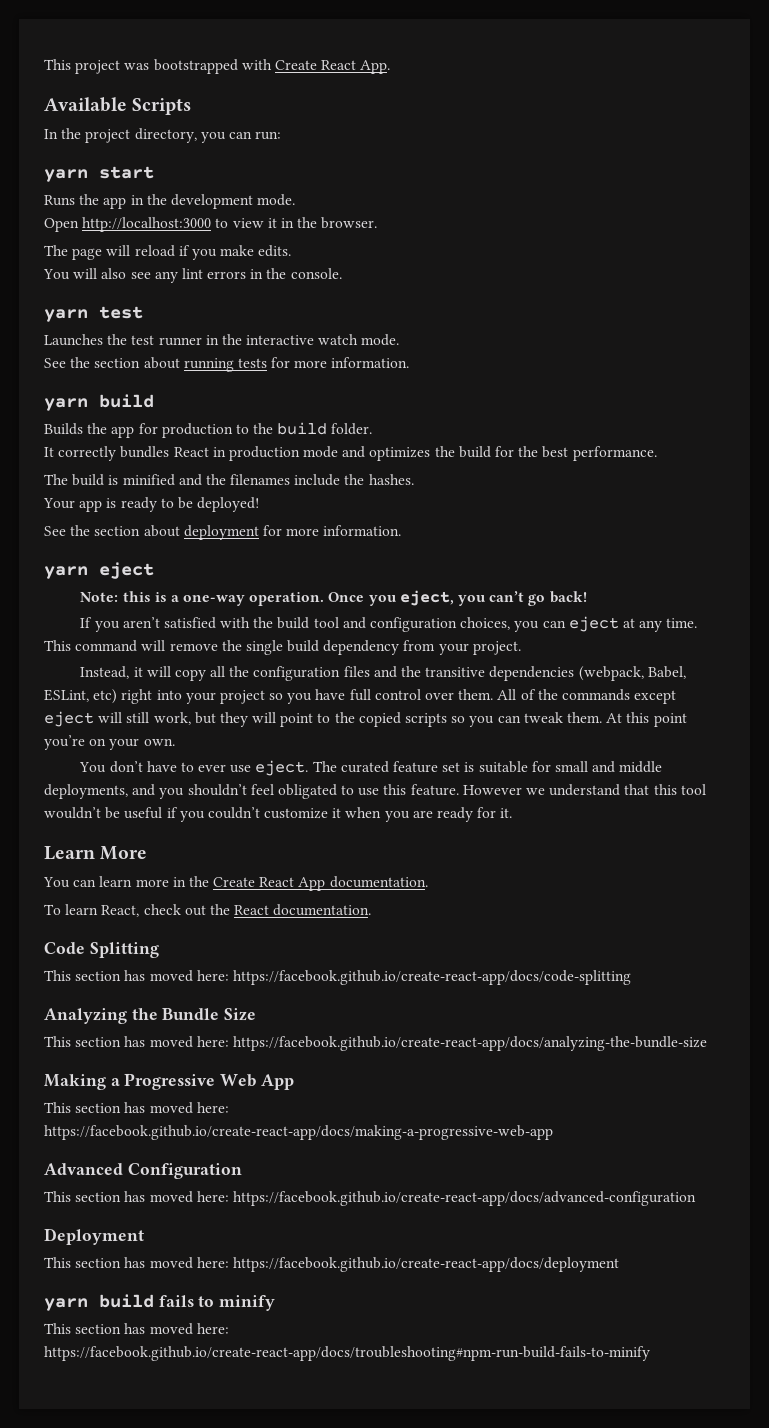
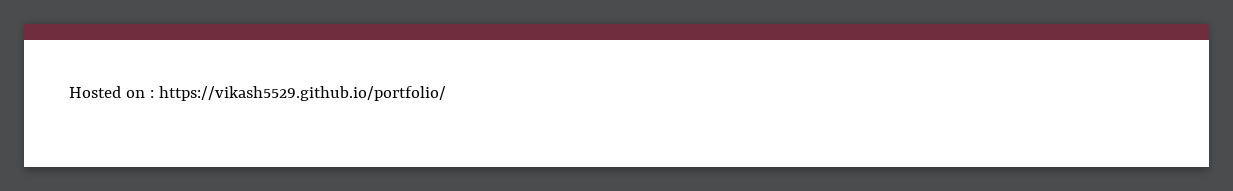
[44,59,391,74] [44,97,192,115] [44,128,282,143] [44,166,154,182] [44,194,296,209] [44,217,378,232] [44,245,292,260] [43,268,342,283] [44,306,143,322] [44,334,400,346] [44,357,410,372] [44,394,154,411] [44,422,373,438] [44,446,657,461] [44,474,414,486] [43,497,260,512] [44,525,402,540] [44,562,154,579] [80,590,587,606] [80,616,698,632] [44,640,521,655] [80,666,686,681] [44,689,677,704] [44,711,687,727] [44,735,175,750] [79,760,663,776] [44,784,706,799] [44,807,513,822] [44,846,148,860] [43,876,428,891] [44,904,372,917] [44,942,159,958] [44,970,631,985] [44,1008,257,1024] [44,1036,707,1051] [44,1073,294,1090] [44,1102,229,1114] [44,1125,553,1140] [44,1163,242,1179] [44,1191,696,1206] [44,1228,144,1245] [44,1257,619,1272] [44,1294,276,1311] [44,1323,229,1335] [44,1346,650,1361] This project was bootstrapped with Create React App. // Available Scripts // In the project directory, you can run: // yarn start // Runs the app in the development mode. // Open http://localhost:3000 to view it in the browser. // The page will reload if you make edits. // You will also see any lint errors in the console. // yarn test // Launches the test runner in the interactive watch mode. // See the section about running tests for more information. // yarn build // Builds the app for production to the build folder. // It correctly bundles React in production mode and optimizes the build for the best performance. // The build is minified and the filenames include the hashes. // Your app is ready to be deployed! // See the section about deployment for more information. // yarn eject // Note: this is a one-way operation. Once you eject, you can’t go back! // If you aren’t satisfied with the build tool and configuration choices, you can eject at any time. This command will remove the single build dependency from your project. // Instead, it will copy all the configuration files and the transitive dependencies (webpack, Babel, ESLint, etc) right into your project so you have full control over them. All of the commands except eject will still work, but they will point to the copied scripts so you can tweak them. At this point you’re on your own. // You don’t have to ever use eject. The curated feature set is suitable for small and middle deployments, and you shouldn’t feel obligated to use this feature. However we understand that this tool wouldn’t be useful if you couldn’t customize it when you are ready for it. // Learn More // You can learn more in the Create React App documentation. // To learn React, check out the React documentation. // Code Splitting // This section has moved here: https://facebook.github.io/create-react-app/docs/code-splitting // Analyzing the Bundle Size // This section has moved here: https://facebook.github.io/create-react-app/docs/analyzing-the-bundle-size // Making a Progressive Web App // This section has moved here: https://facebook.github.io/create-react-app/docs/making-a-progressive-web-app // Advanced Configuration // This section has moved here: https://facebook.github.io/create-react-app/docs/advanced-configuration // Deployment // This section has moved here: https://facebook.github.io/create-react-app/docs/deployment // yarn build fails to minify // This section has moved here: https://facebook.github.io/create-react-app/docs/troubleshooting#npm-run-build-fails-to-minify -> [69,86,446,101] Hosted on : https://vikash5529.github.io/portfolio/

